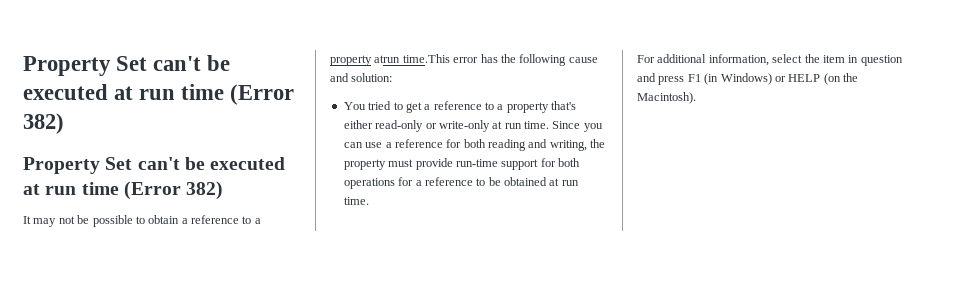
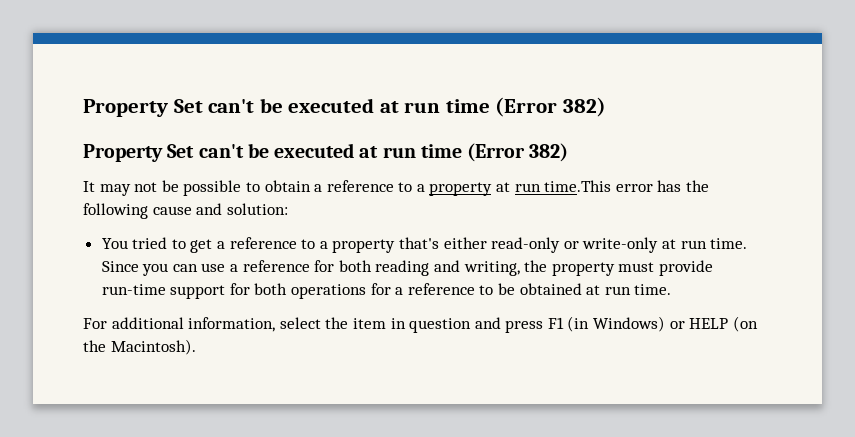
[374,55,401,63] atrun -> [496,182,541,192] at run

